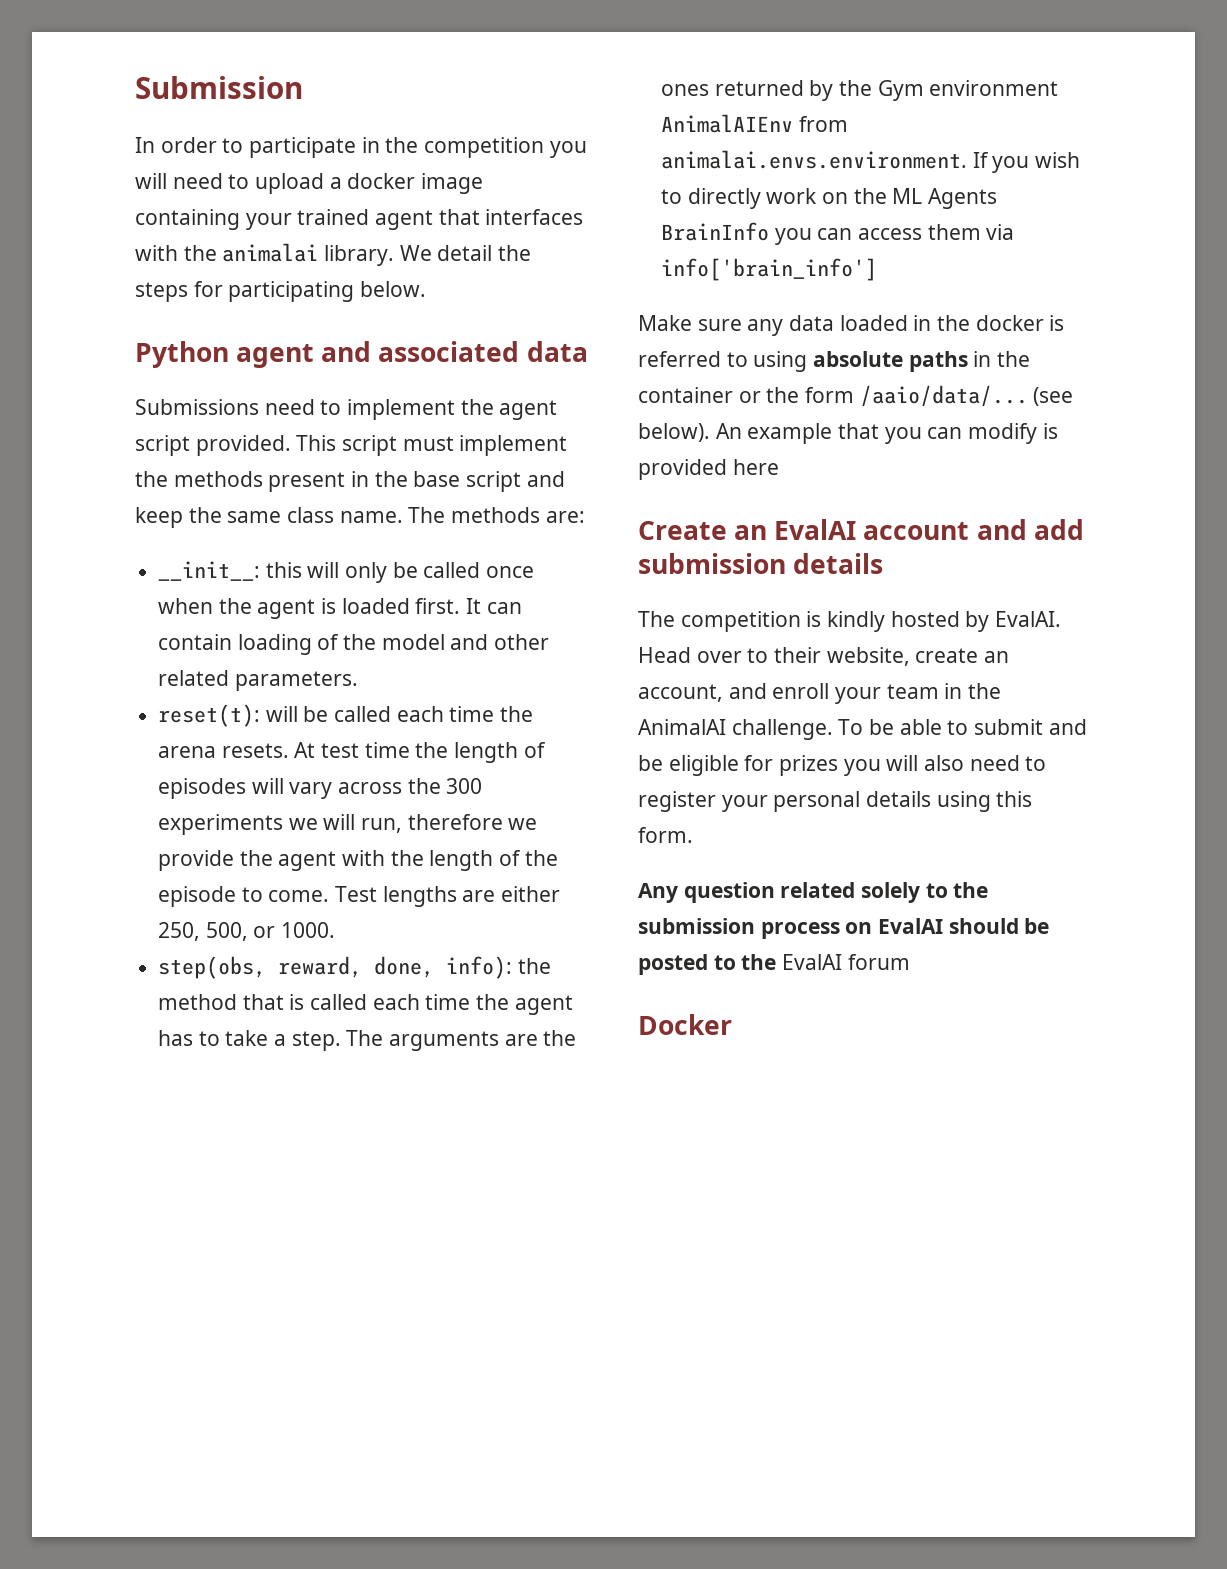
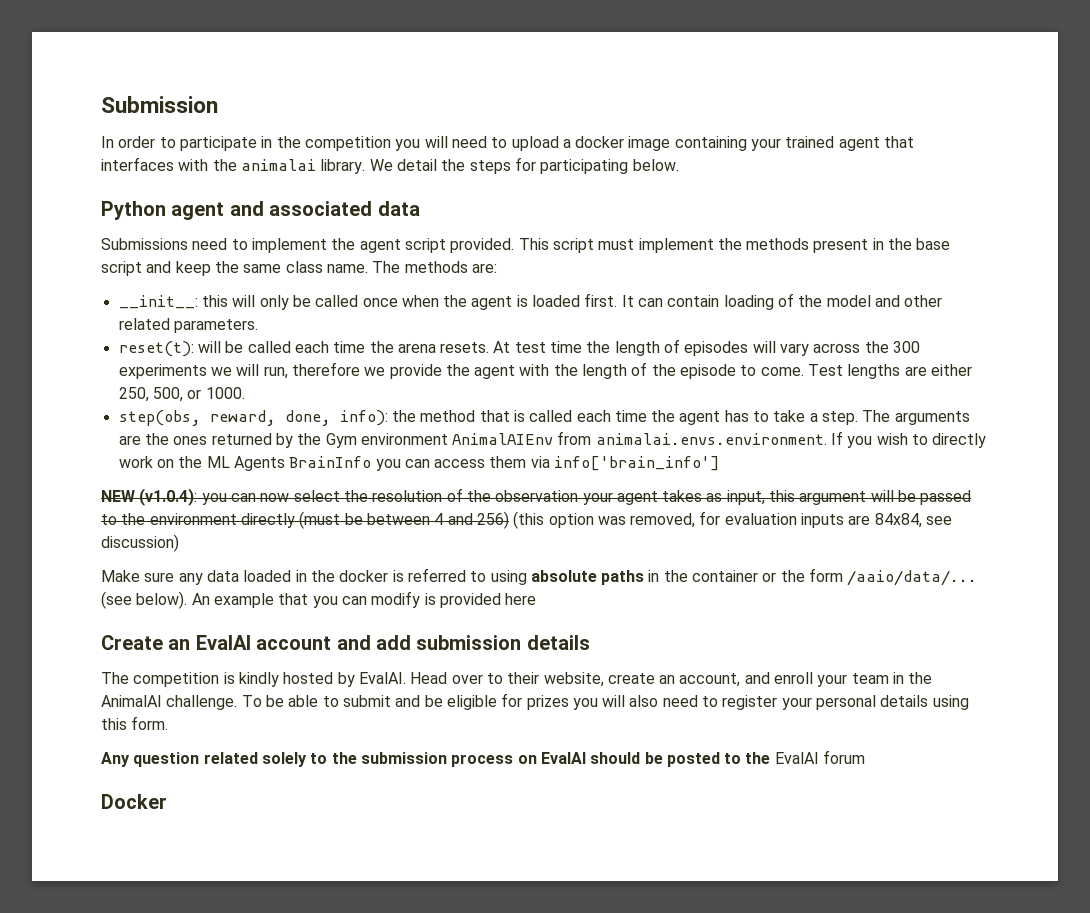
(878, 269) none -> [101,488,972,506] [101,511,953,529] [101,534,179,552] // NEW (v1.0.4): you can now select the resolution of the observation your agent takes as input, this argument will be passed to the environment directly (must be between 4 and 256) (this option was removed, for evaluation inputs are 84x84, see discussion)

